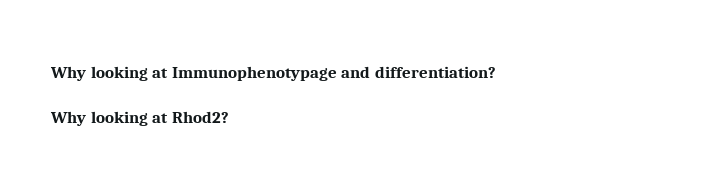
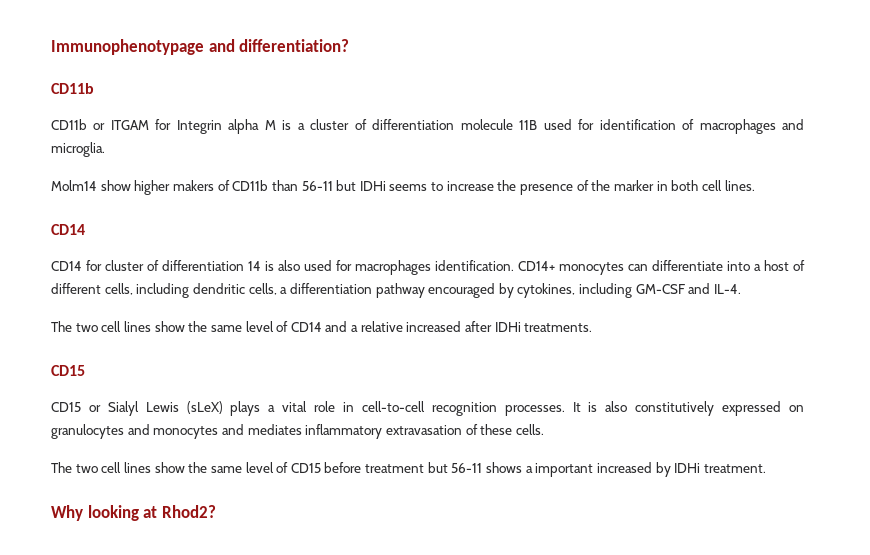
[50,66,169,81] Why looking at -> (51, 47) none
(496, 72) none -> [51,83,94,94] [51,119,805,134] [51,142,105,157] [51,180,755,195] [51,224,85,235] [51,260,805,275] [51,283,742,298] [51,321,593,332] [51,365,85,376] [51,401,805,416] [51,424,544,439] [51,462,766,477] // CD11b // CD11b or ITGAM for Integrin alpha M is a cluster of differentiation molecule 11B used for identification of macrophages and microglia. // Molm14 show higher makers of CD11b than 56-11 but IDHi seems to increase the presence of the marker in both cell lines. // CD14 // CD14 for cluster of differentiation 14 is also used for macrophages identification. CD14+ monocytes can differentiate into a host of different cells, including dendritic cells, a differentiation pathway encouraged by cytokines, including GM-CSF and IL-4. // The two cell lines show the same level of CD14 and a relative increased after IDHi treatments. // CD15 // CD15 or Sialyl Lewis (sLeX) plays a vital role in cell-to-cell recognition processes. It is also constitutively expressed on granulocytes and monocytes and mediates inflammatory extravasation of these cells. // The two cell lines show the same level of CD15 before treatment but 56-11 shows a important increased by IDHi treatment.

